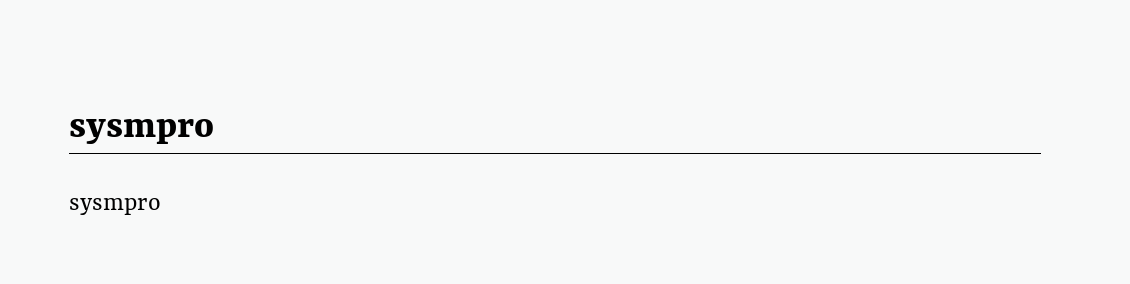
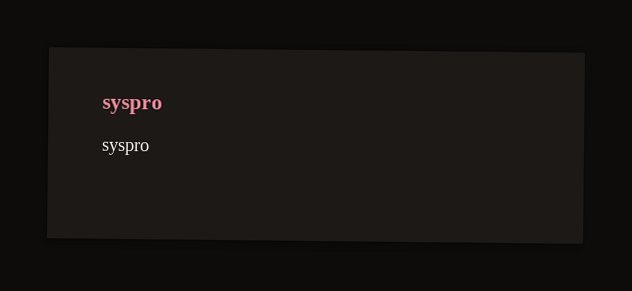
[69,119,214,144] [69,198,161,215] sysmpro // sysmpro -> [102,98,163,115] [101,141,150,156] syspro // syspro

